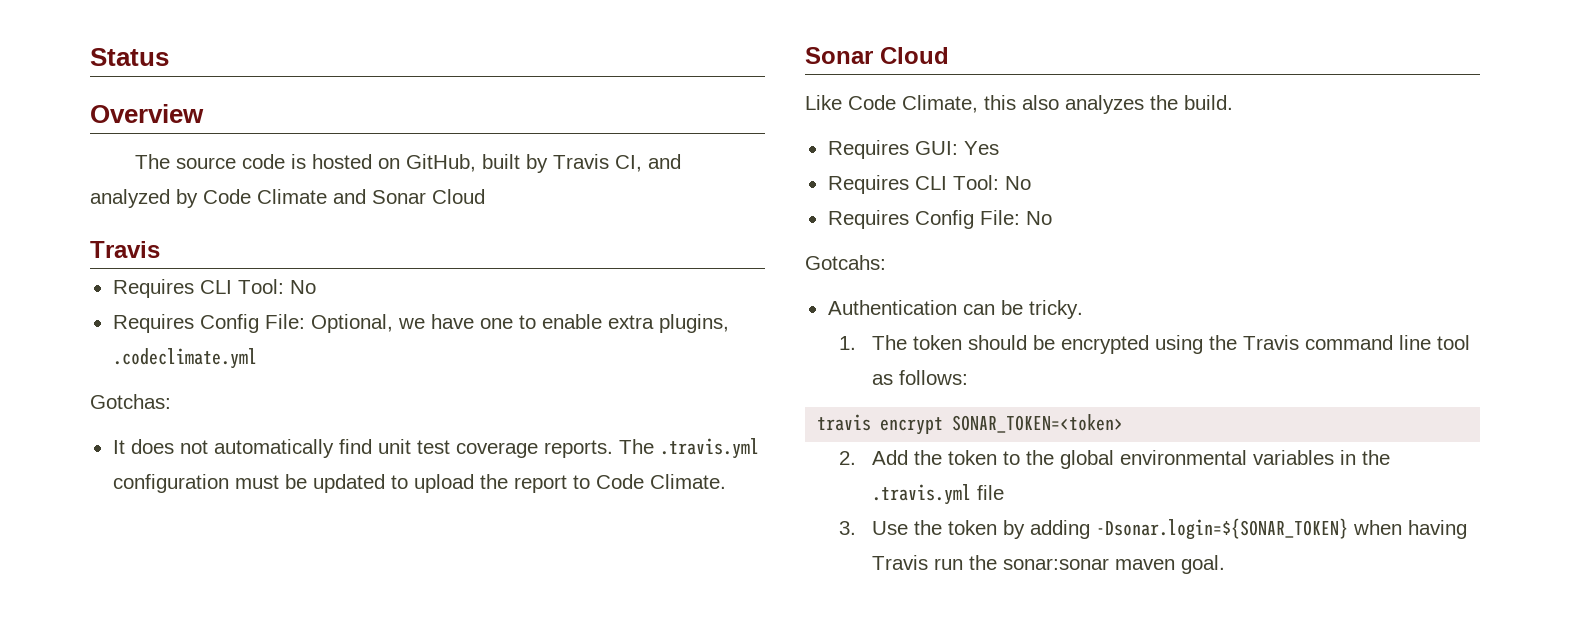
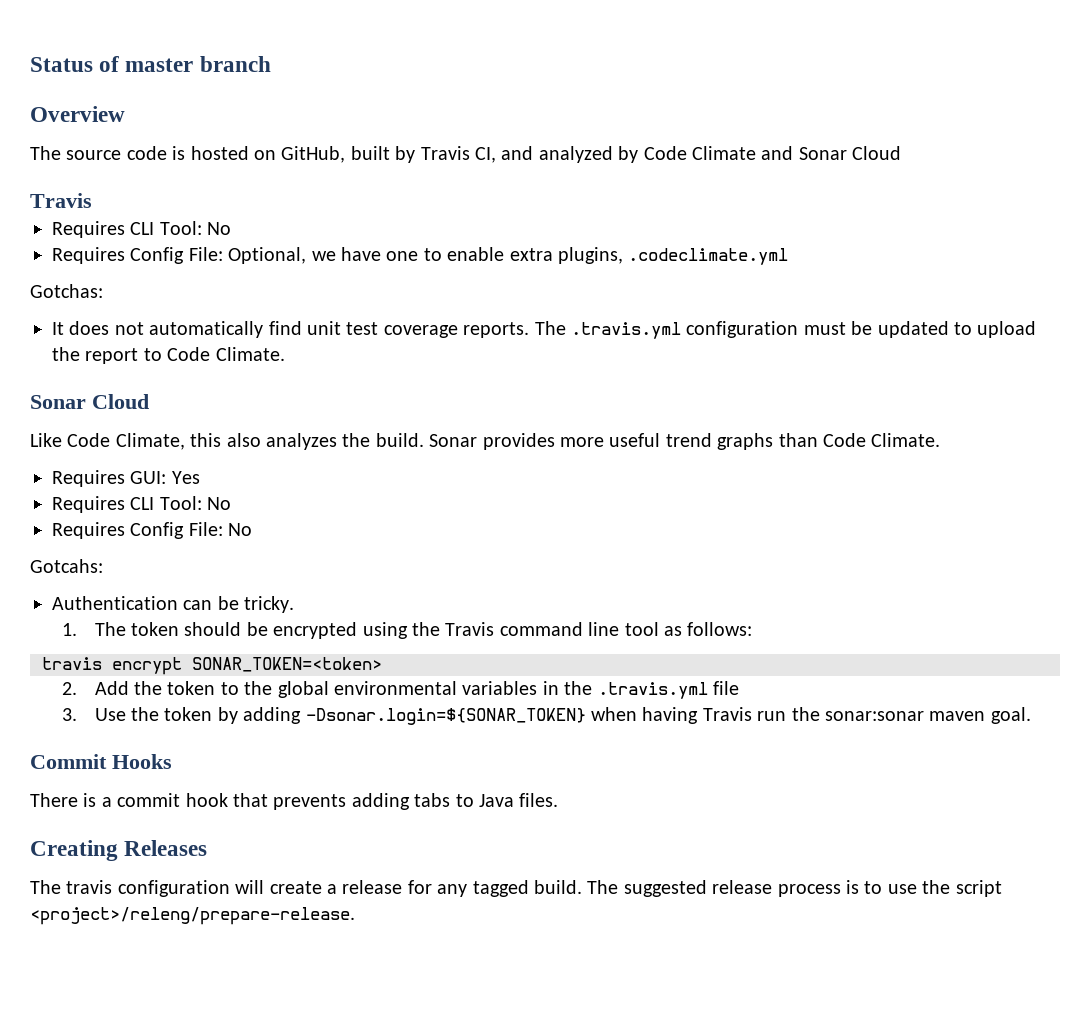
(169, 57) none -> [99,56,271,72] of master branch
(1233, 102) none -> [429,433,941,450] Sonar provides more useful trend graphs than Code Climate.
(1226, 564) none -> [30,754,172,769] [30,793,559,810] [30,840,208,861] [30,880,1002,897] [30,907,355,925] // Commit Hooks // There is a commit hook that prevents adding tabs to Java files. // Creating Releases // The travis configuration will create a release for any tagged build. The suggested release process is to use the script <project>/releng/prepare-release.

